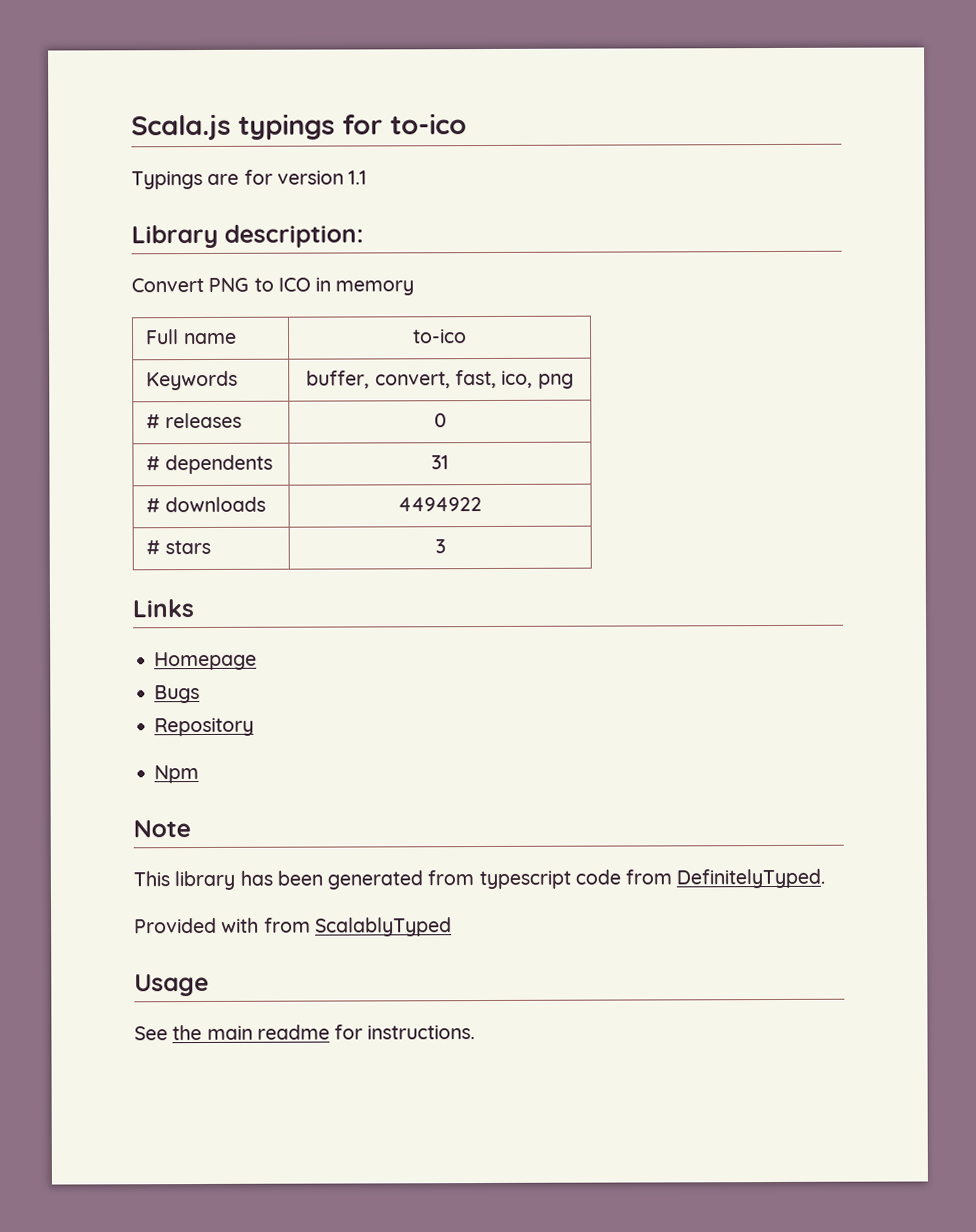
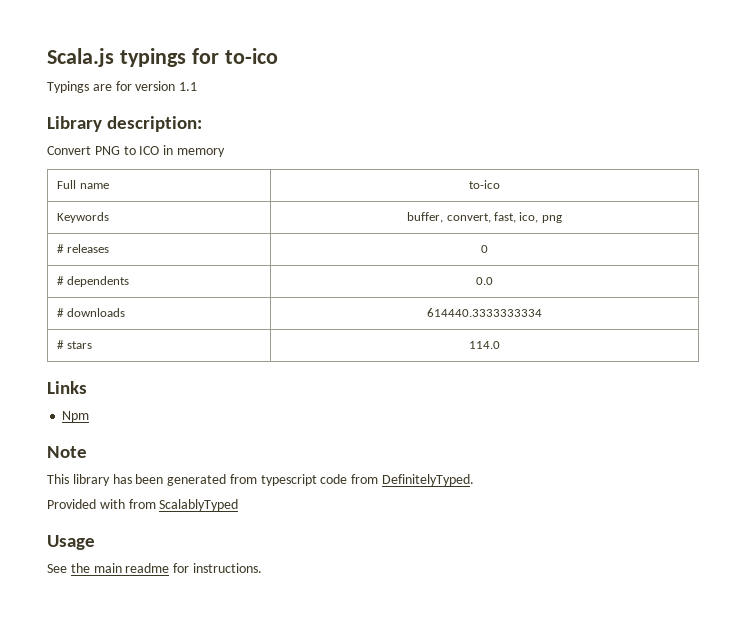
[431,455,449,470] 31 -> [476,277,494,285] 0.0
[398,497,482,512] 4494922 -> [427,308,542,317] 614440.3333333334
[434,539,446,554] 3 -> [469,341,501,349] 114.0
[154,651,258,671] [154,685,201,704] [154,717,255,737] // Homepage // Bugs // Repository -> (87, 387) none

